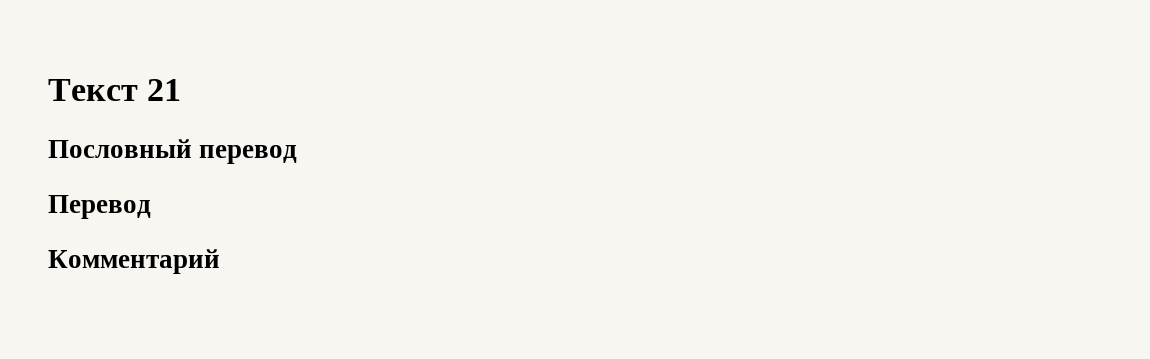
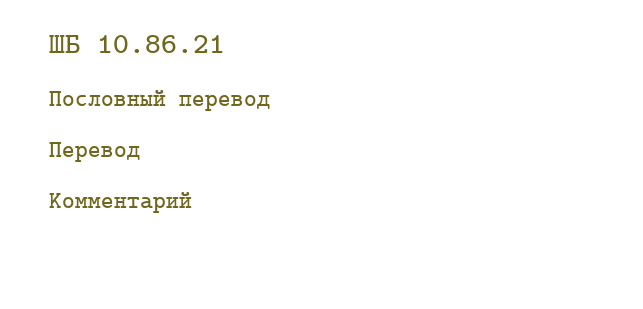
[48,79,182,101] Текст 21 -> [49,35,225,53] ШБ 10.86.21

